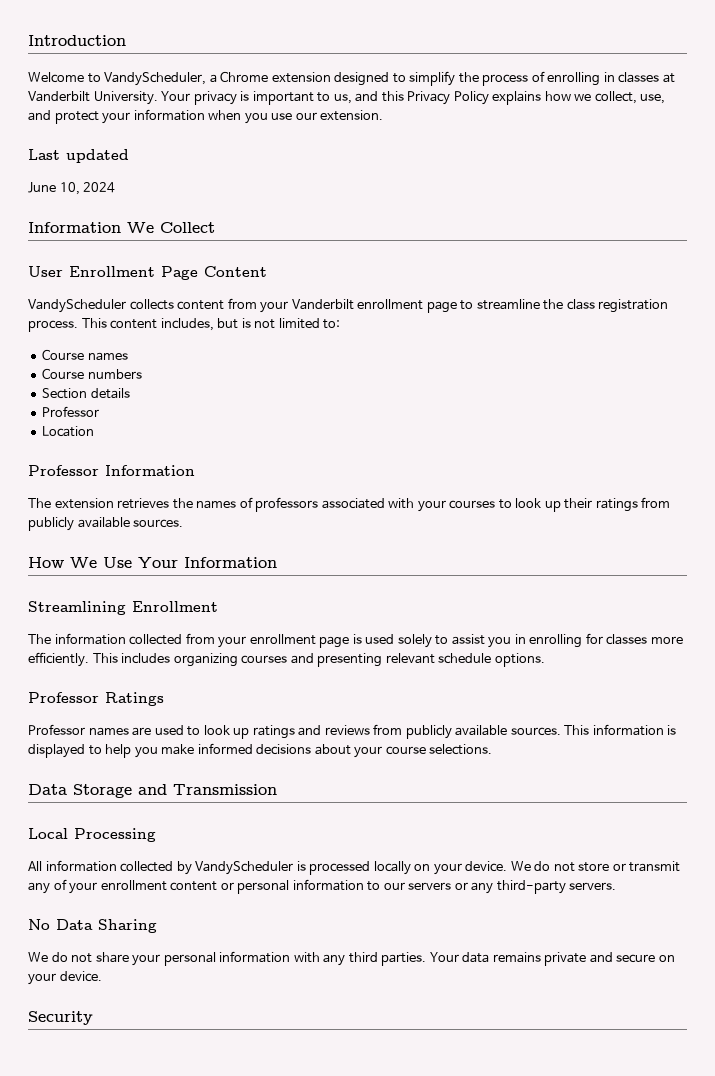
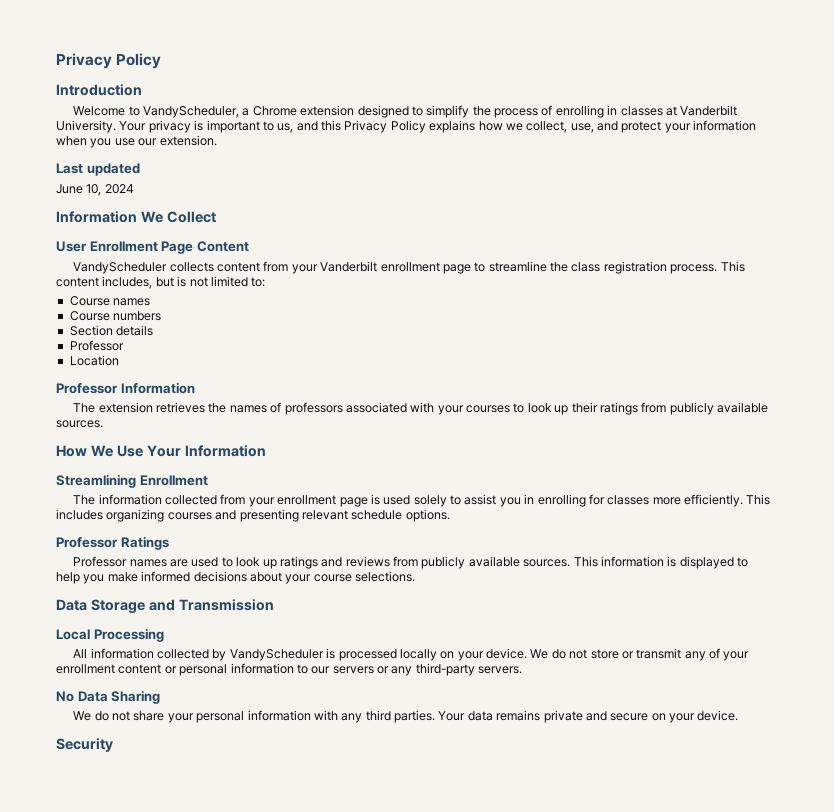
(28, 40) none -> [56,53,162,69] Privacy Policy //

